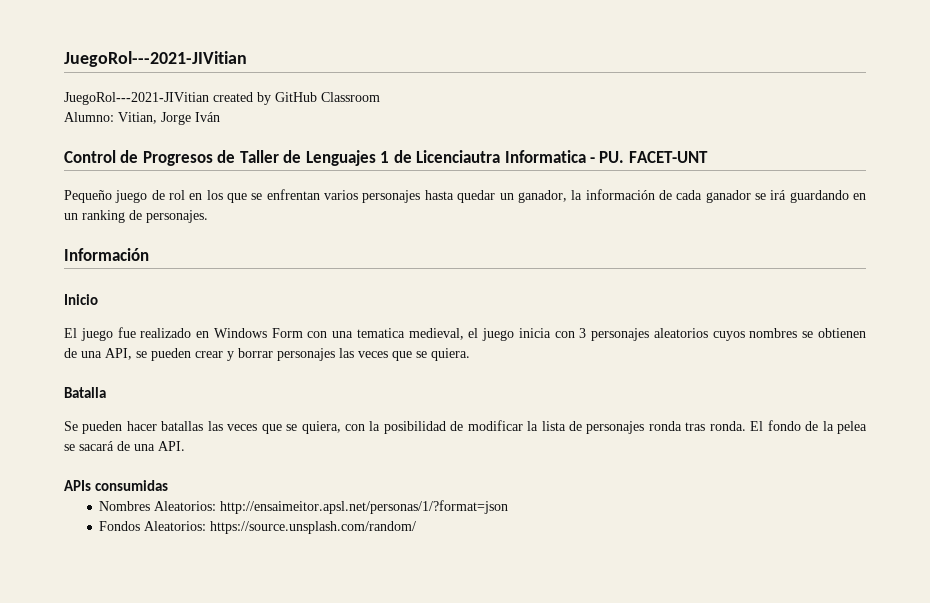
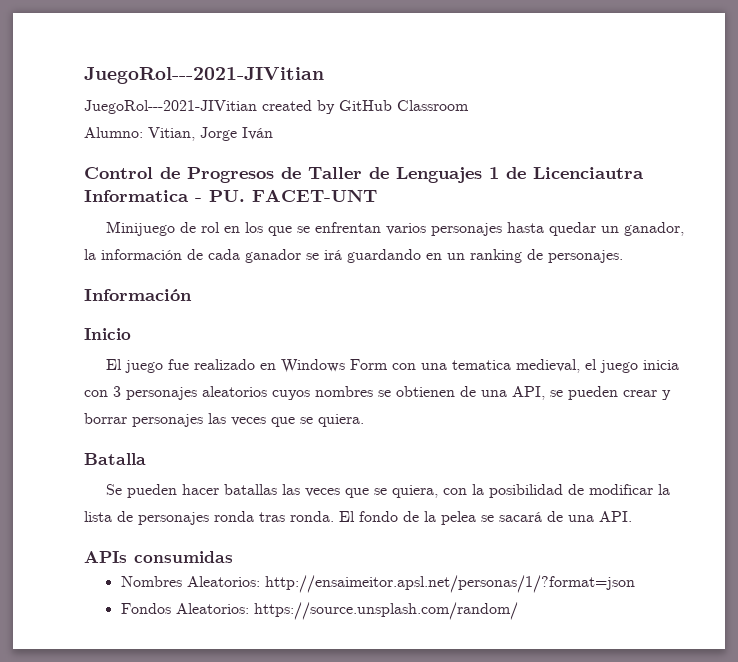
[64,190,148,203] Pequeño juego -> [105,221,175,236] Minijuego

